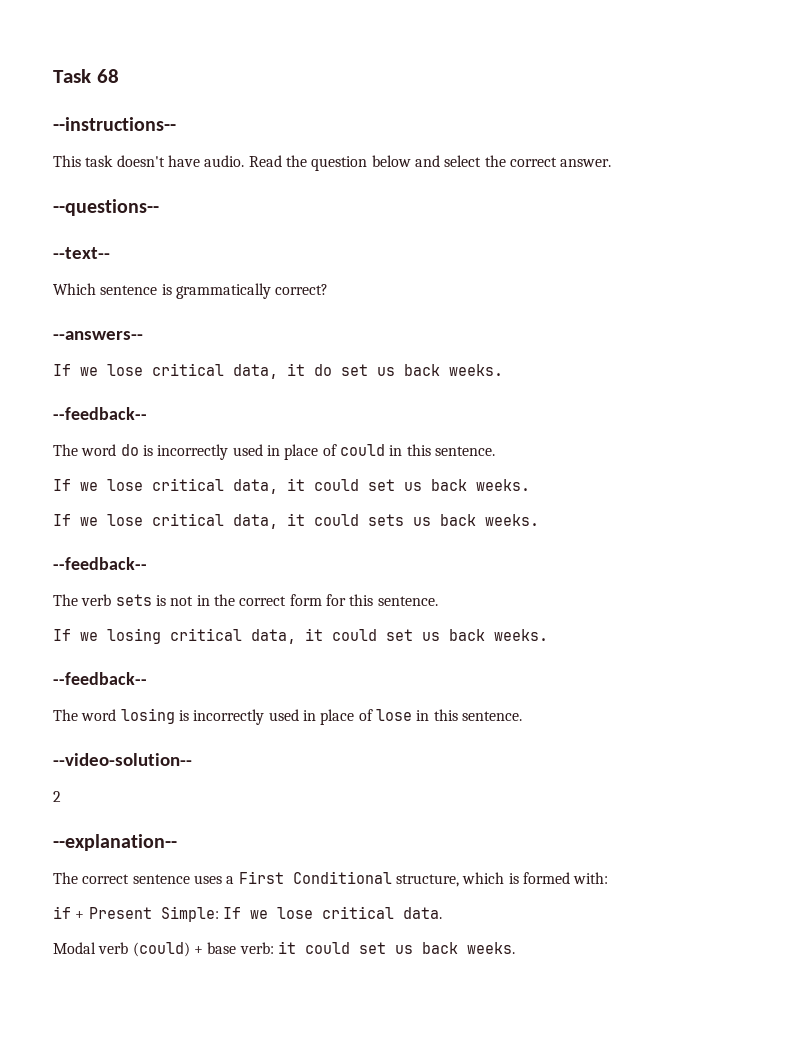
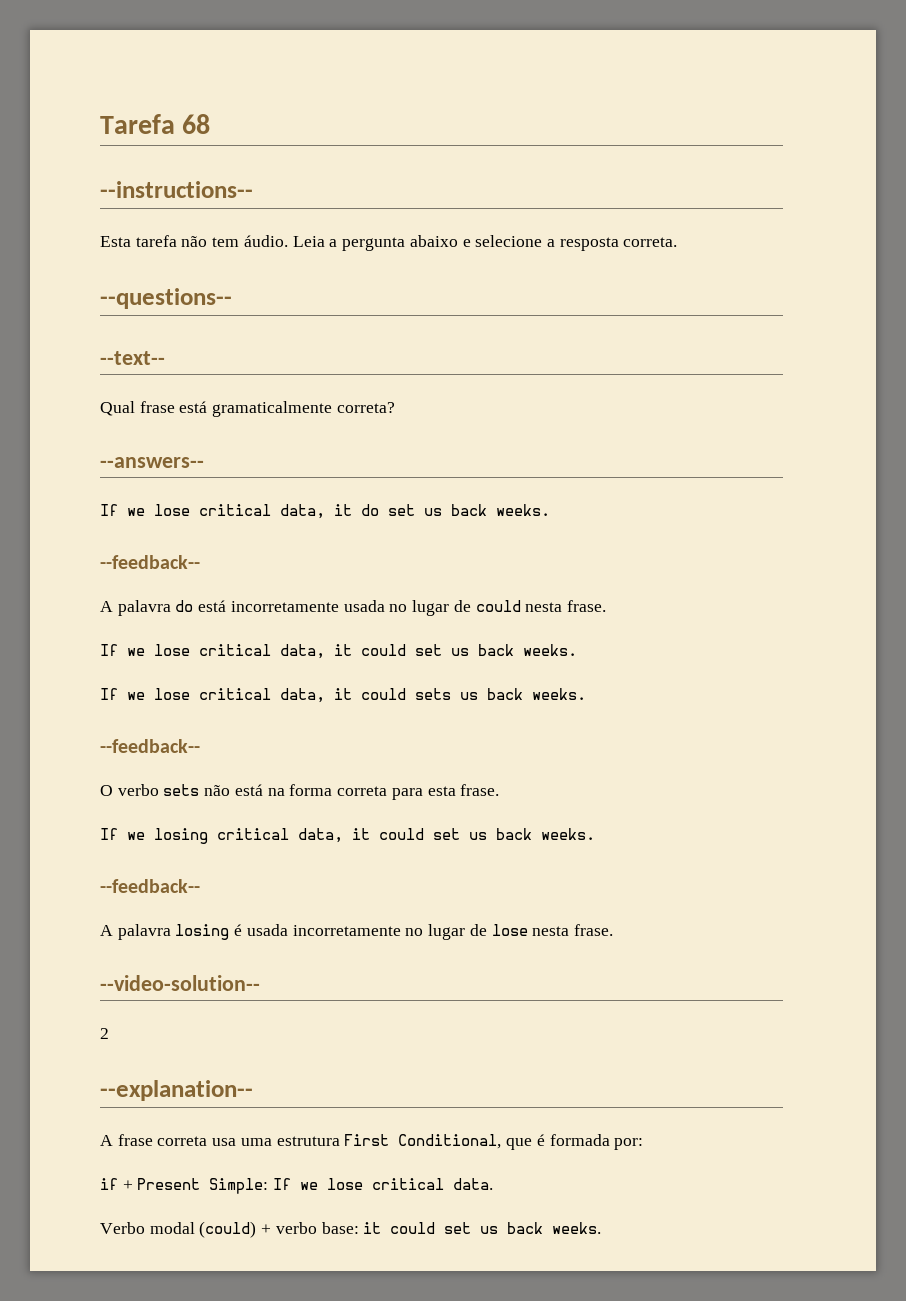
[53,69,91,83] Task -> [100,114,175,134] Tarefa
[53,155,612,171] [53,199,159,216] [53,247,110,259] [53,283,329,299] This task doesn't have audio. Read the question below and select the correct answer. // --questions-- // --text-- // Which sentence is grammatically correct? -> [100,235,678,251] [100,288,232,309] [100,351,165,365] [100,401,395,417] Esta tarefa não tem áudio. Leia a pergunta abaixo e selecione a resposta correta. // --questions-- // --text-- // Qual frase está gramaticalmente correta?
[53,444,495,460] The word do is incorrectly used in place of could in this sentence. -> [100,600,606,616] A palavra do está incorretamente usada no lugar de could nesta frase.
[53,594,438,606] The verb sets is not in the correct form for this sentence. -> [100,784,500,800] O verbo sets não está na forma correta para esta frase.
[53,708,522,725] [53,753,192,766] [53,791,61,802] [53,834,177,851] [53,871,609,887] The word losing is incorrectly used in place of lose in this sentence. // --video-solution-- // 2 // --explanation-- // The correct sentence uses a First Conditional structure, which is formed with: -> [100,924,613,940] [100,975,260,991] [100,1028,109,1039] [100,1080,253,1101] [100,1134,644,1150] A palavra losing é usada incorretamente no lugar de lose nesta frase. // --video-solution-- // 2 // --explanation-- // A frase correta usa uma estrutura First Conditional, que é formada por:
[53,942,274,957] Modal verb (could) + base verb: -> [100,1221,359,1238] Verbo modal (could) + verbo base:

